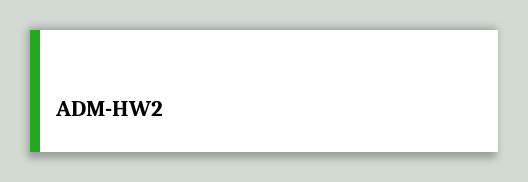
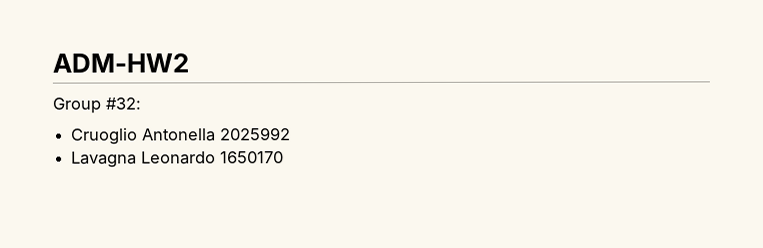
(163, 108) none -> [52,97,141,114] [71,127,292,145] [71,151,285,168] // Group #32: // Cruoglio Antonella 2025992 // Lavagna Leonardo 1650170

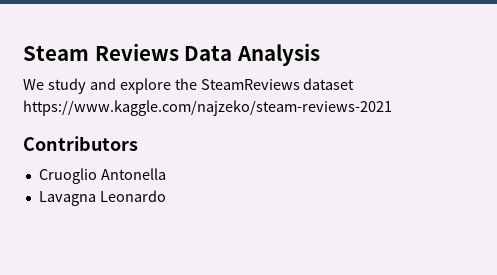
[52,53,189,73] [52,97,141,114] ADM-HW2 // Group #32: -> [23,43,320,66] [23,78,355,94] [23,100,392,116] [23,136,138,151] Steam Reviews Data Analysis // We study and explore the SteamReviews dataset https://www.kaggle.com/najzeko/steam-reviews-2021 // Contributors
[220,127,292,141] 2025992 -> (166, 174) none
[220,151,285,164] 1650170 -> (166, 196) none

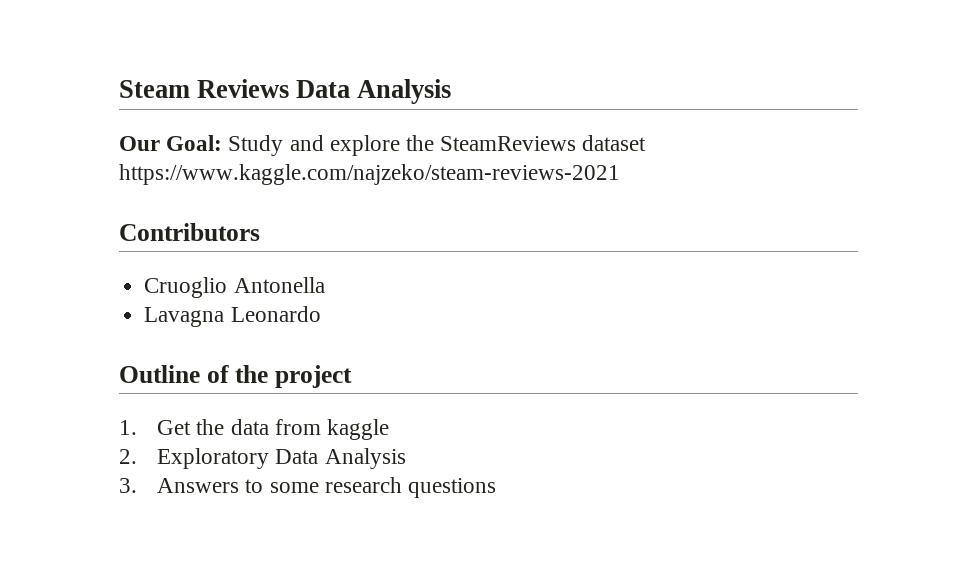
[23,78,86,94] We study -> [119,135,284,156] Our Goal: Study
(166, 196) none -> [119,365,352,388] [119,419,390,440] [119,448,406,469] [119,477,497,498] // Outline of the project // 1. Get the data from kaggle // 2. Exploratory Data Analysis // 3. Answers to some research questions

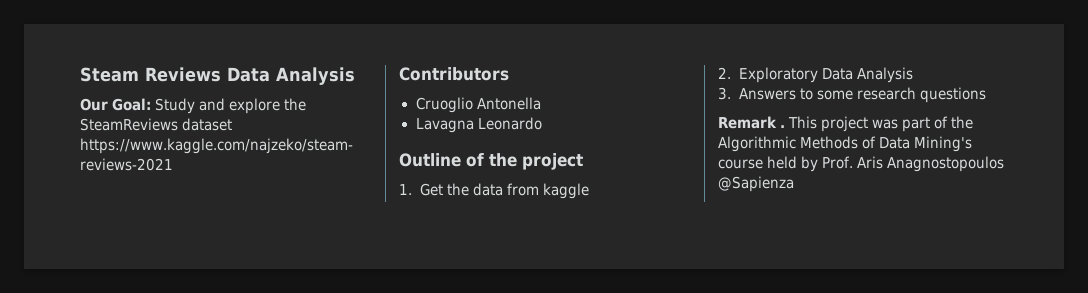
(497, 488) none -> [718,116,974,132] [718,136,973,152] [718,156,1005,172] [718,176,794,192] // Remark . This project was part of the Algorithmic Methods of Data Mining's course held by Prof. Aris Anagnostopoulos @Sapienza

